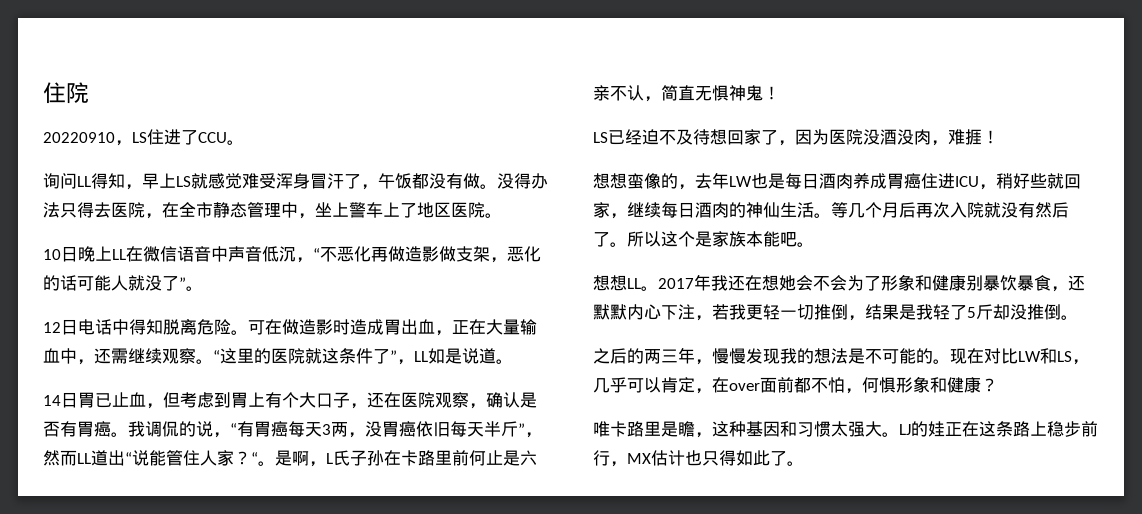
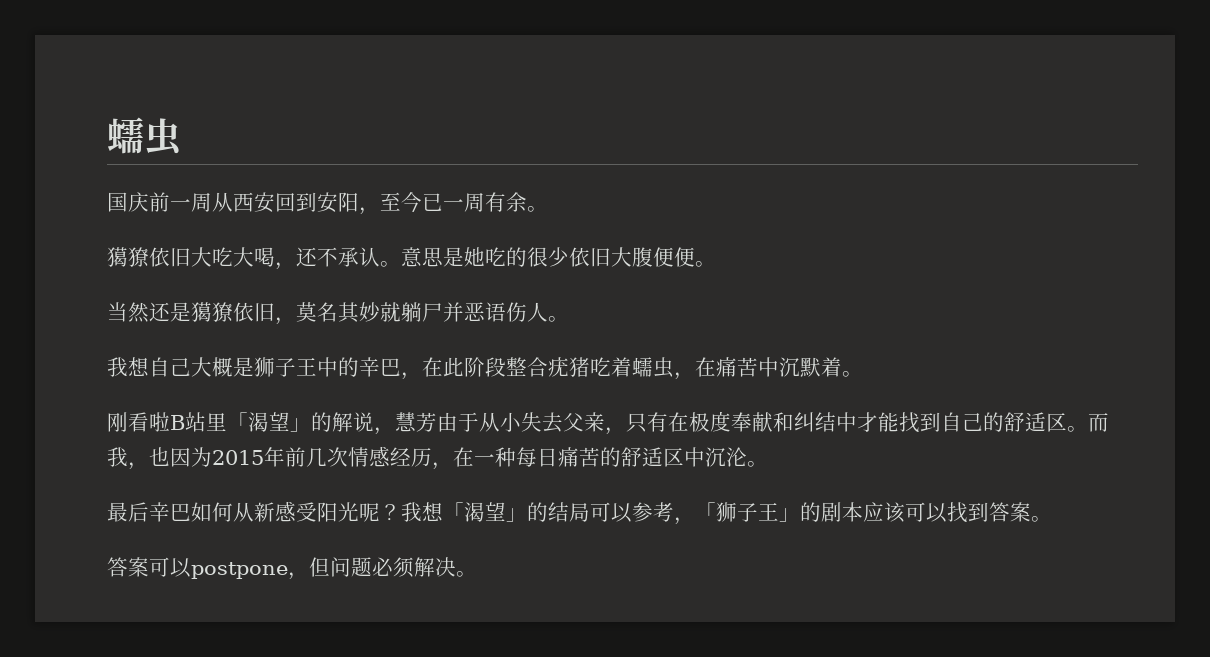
[43,82,89,104] [43,129,244,146] [43,173,548,190] [43,202,502,219] [43,246,541,263] [43,275,203,291] [43,319,537,336] [43,348,513,365] [43,392,537,409] [43,421,542,438] [43,450,537,467] [593,85,780,102] [593,129,999,146] [593,172,1081,190] [593,202,1069,219] [593,231,814,247] [593,274,1085,292] [593,304,1078,321] [593,347,1089,365] [593,376,998,394] [593,421,1098,438] [593,450,787,467] 住院 // 20220910，LS住进了CCU。 // 询问LL得知，早上LS就感觉难受浑身冒汗了，午饭都没有做。没得办法只得去医院，在全市静态管理中，坐上警车上了地区医院。 // 10日晚上LL在微信语音中声音低沉，“不恶化再做造影做支架，恶化的话可能人就没了”。 // 12日电话中得知脱离危险。可在做造影时造成胃出血，正在大量输血中，还需继续观察。“这里的医院就这条件了”，LL如是说道。 // 14日胃已止血，但考虑到胃上有个大口子，还在医院观察，确认是否有胃癌。我调侃的说，“有胃癌每天3两，没胃癌依旧每天半斤”，然而LL道出“说能管住人家？“。是啊，L氏子孙在卡路里前何止是六亲不认，简直无惧神鬼！ // LS已经迫不及待想回家了，因为医院没酒没肉，难捱！ // 想想蛮像的，去年LW也是每日酒肉养成胃癌住进ICU，稍好些就回家，继续每日酒肉的神仙生活。等几个月后再次入院就没有然后了。所以这个是家族本能吧。 // 想想LL。2017年我还在想她会不会为了形象和健康别暴饮暴食，还默默内心下注，若我更轻一切推倒，结果是我轻了5斤却没推倒。 // 之后的两三年，慢慢发现我的想法是不可能的。现在对比LW和LS，几乎可以肯定，在over面前都不怕，何惧形象和健康？ // 唯卡路里是瞻，这种基因和习惯太强大。LJ的娃正在这条路上稳步前行，MX估计也只得如此了 -> [107,117,183,156] [107,192,548,215] [107,247,716,270] [107,302,569,325] [107,357,863,380] [107,411,1109,435] [107,446,768,470] [107,501,1052,525] [107,557,456,580] 蠕虫 // 国庆前一周从西安回到安阳，至今已一周有余。 // 獦獠依旧大吃大喝，还不承认。意思是她吃的很少依旧大腹便便。 // 当然还是獦獠依旧，莫名其妙就躺尸并恶语伤人。 // 我想自己大概是狮子王中的辛巴，在此阶段整合疣猪吃着蠕虫，在痛苦中沉默着。 // 刚看啦B站里「渴望」的解说，慧芳由于从小失去父亲，只有在极度奉献和纠结中才能找到自己的舒适区。而我，也因为2015年前几次情感经历，在一种每日痛苦的舒适区中沉沦。 // 最后辛巴如何从新感受阳光呢？我想「渴望」的结局可以参考，「狮子王」的剧本应该可以找到答案。 // 答案可以postpone，但问题必须解决

